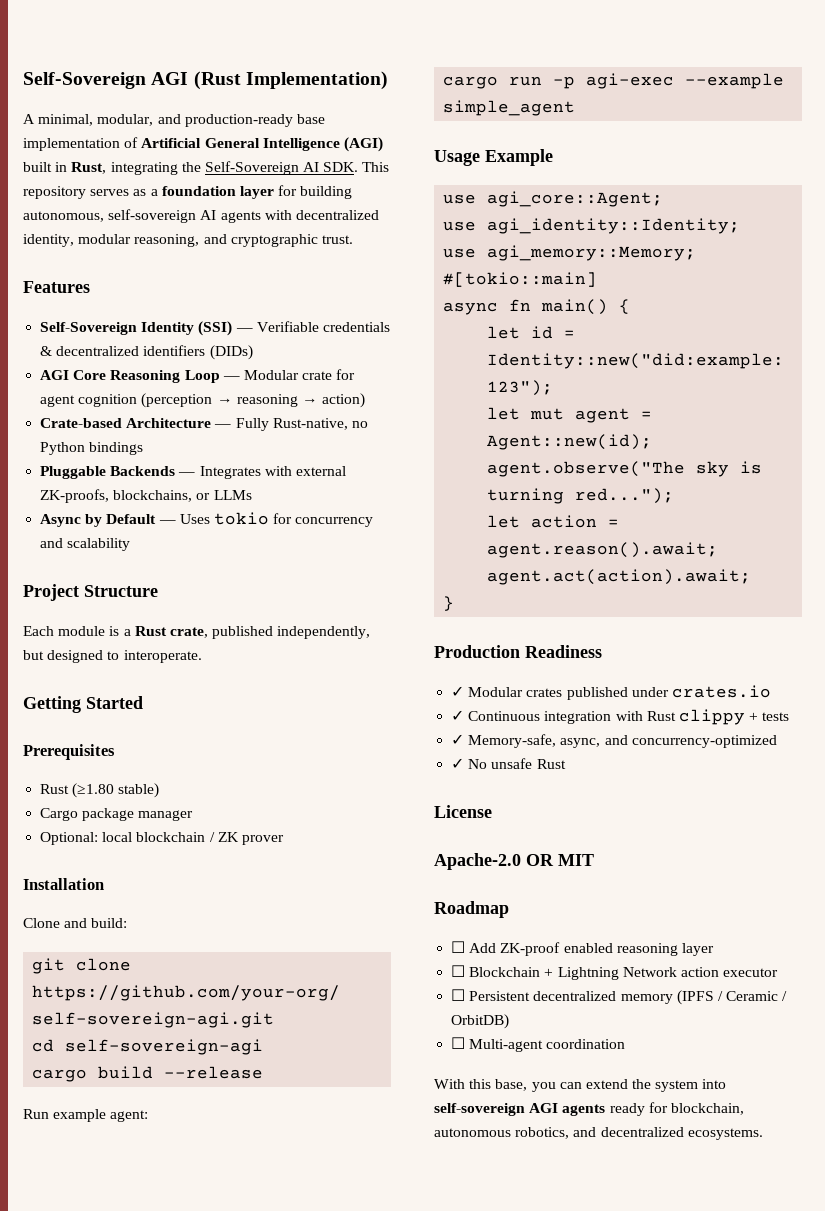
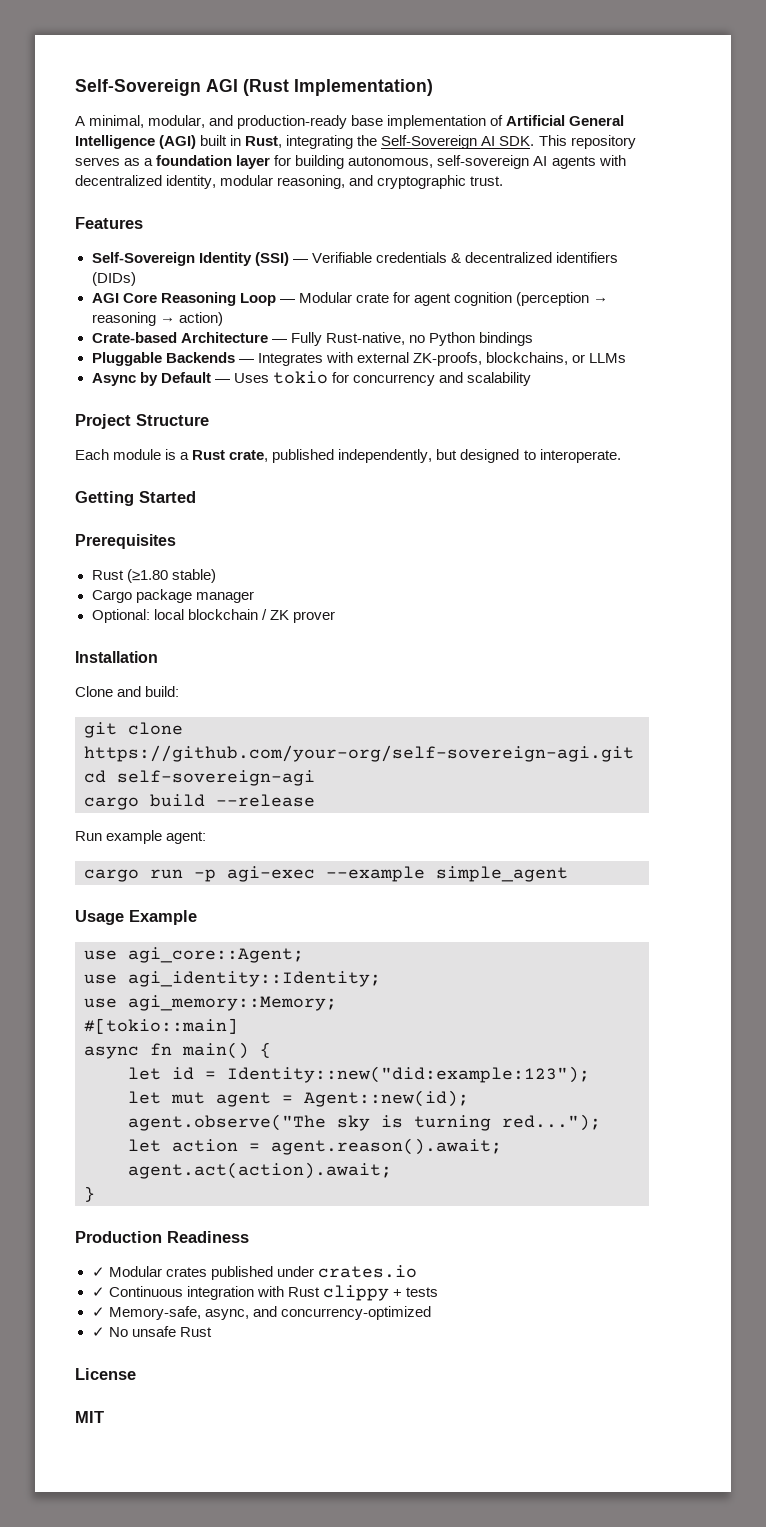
[434,853,554,870] Apache-2.0 OR -> (136, 1374) none
[434,901,509,918] [451,941,714,956] [451,965,779,980] [451,989,788,1005] [451,1014,510,1029] [451,1037,626,1052] [434,1079,727,1092] [434,1102,744,1116] [434,1127,763,1140] // Roadmap // ☐ Add ZK-proof enabled reasoning layer // ☐ Blockchain + Lightning Network action executor // ☐ Persistent decentralized memory (IPFS / Ceramic / OrbitDB) // ☐ Multi-agent coordination // With this base, you can extend the system into self-sovereign AGI agents ready for blockchain, autonomous robotics, and decentralized ecosystems. -> (104, 1417) none

